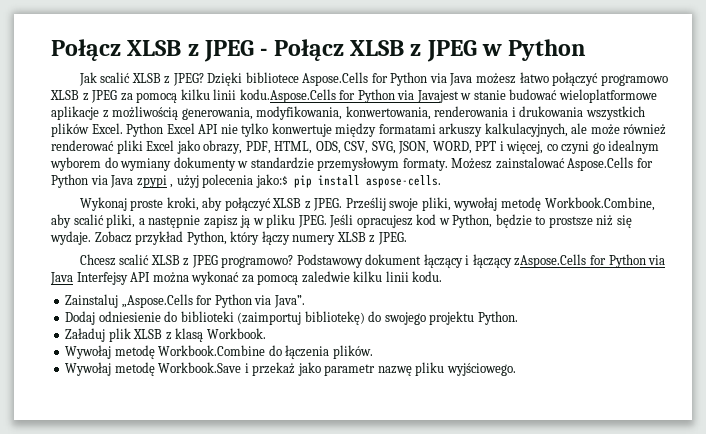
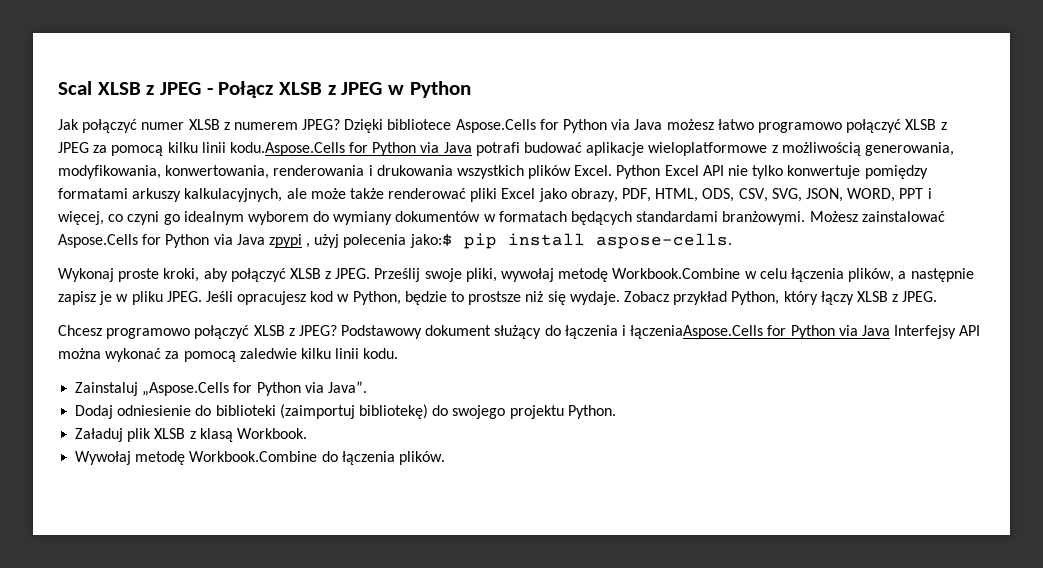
[51,39,121,61] Połącz -> [58,81,92,95] Scal
[100,72,171,84] scalić XLSB z -> [82,119,298,133] połączyć numer XLSB z numerem
[552,72,668,86] połączyć programowo -> [757,119,902,133] programowo połączyć
[416,89,657,103] [51,106,99,120] Javajest w stanie budować wieloplatformowe aplikacje -> [443,142,768,156] Java potrafi budować aplikacje wieloplatformowe
[335,123,377,137] między -> [864,165,928,179] pomiędzy
[623,124,667,135] również -> [349,188,384,199] także
[173,157,448,171] dokumenty w standardzie przemysłowym formaty. -> [395,211,806,225] dokumentów w formatach będących standardami branżowymi.
[544,197,655,211] [51,214,136,228] Workbook.Combine, aby scalić pliki, -> [612,268,895,282] Workbook.Combine w celu łączenia plików,
[240,215,251,228] ją -> [99,291,113,305] je
[292,235,336,245] numery -> (854, 298) none
[119,254,587,268] scalić XLSB z JPEG programowo? Podstawowy dokument łączący i łączący zAspose.Cells -> [106,325,764,339] programowo połączyć XLSB z JPEG? Podstawowy dokument służący do łączenia i łączeniaAspose.Cells
[65,362,516,376] // Wywołaj metodę Workbook.Save i przekaż jako parametr nazwę pliku wyjściowego. -> (445, 458) none

